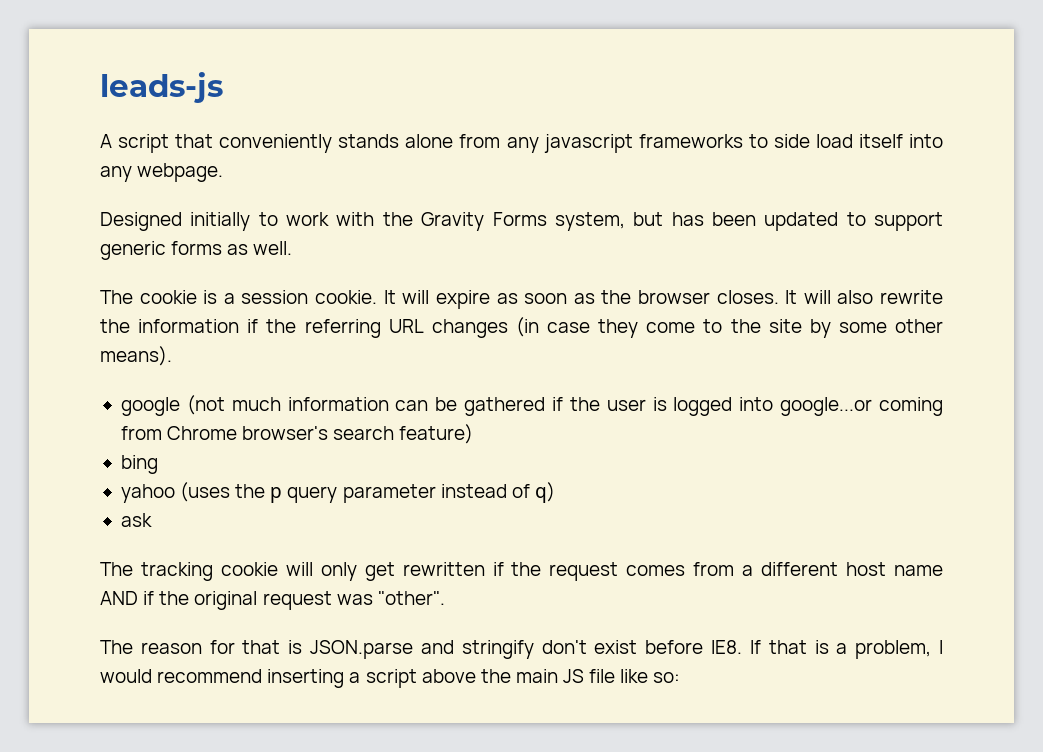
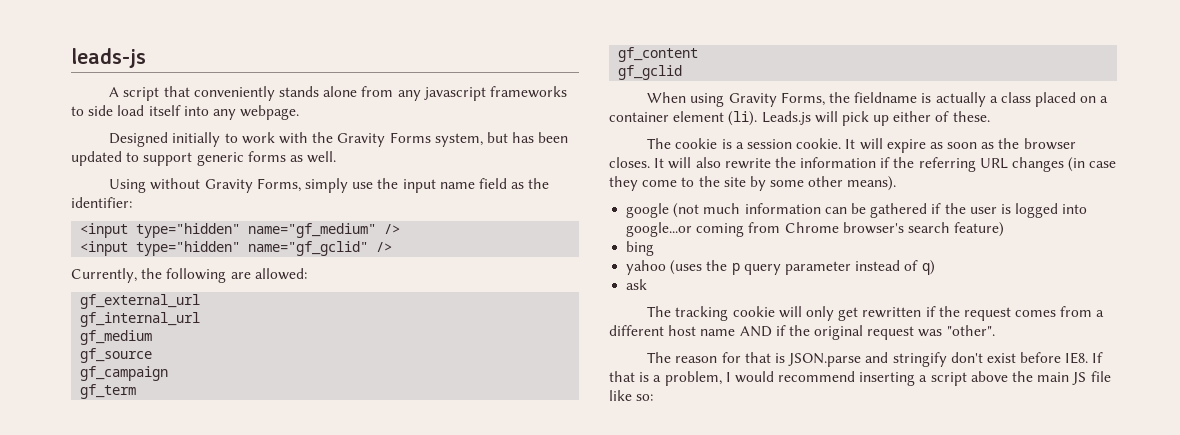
(293, 248) none -> [109,178,550,193] [71,197,132,208] [80,223,401,238] [80,241,393,256] [71,268,307,283] [80,294,201,309] [80,312,201,327] [80,330,153,345] [80,348,153,363] [80,366,169,381] [80,384,137,399] [618,47,699,62] [618,65,683,80] [647,92,1109,107] [609,111,990,126] // Using without Gravity Forms, simply use the input name field as the identifier: // <input type="hidden" name="gf_medium" /> // <input type="hidden" name="gf_gclid" /> // Currently, the following are allowed: // gf_external_url // gf_internal_url // gf_medium // gf_source // gf_campaign // gf_term // gf_content // gf_gclid // When using Gravity Forms, the fieldname is actually a class placed on a container element (li). Leads.js will pick up either of these.

